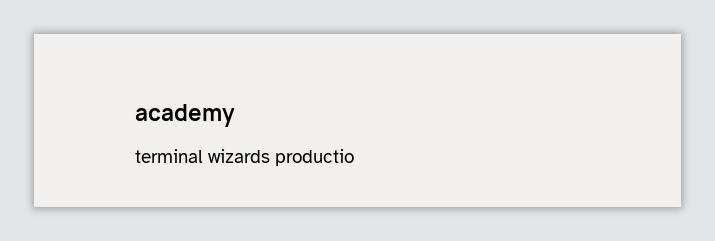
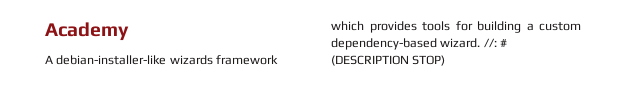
[135,104,235,127] [135,149,355,166] academy // terminal wizards productio -> [45,22,129,41] [45,55,279,65] [331,21,581,33] [331,38,508,50] [331,55,446,66] Academy // A debian-installer-like wizards framework which provides tools for building a custom dependency-based wizard. //: # (DESCRIPTION STOP)

